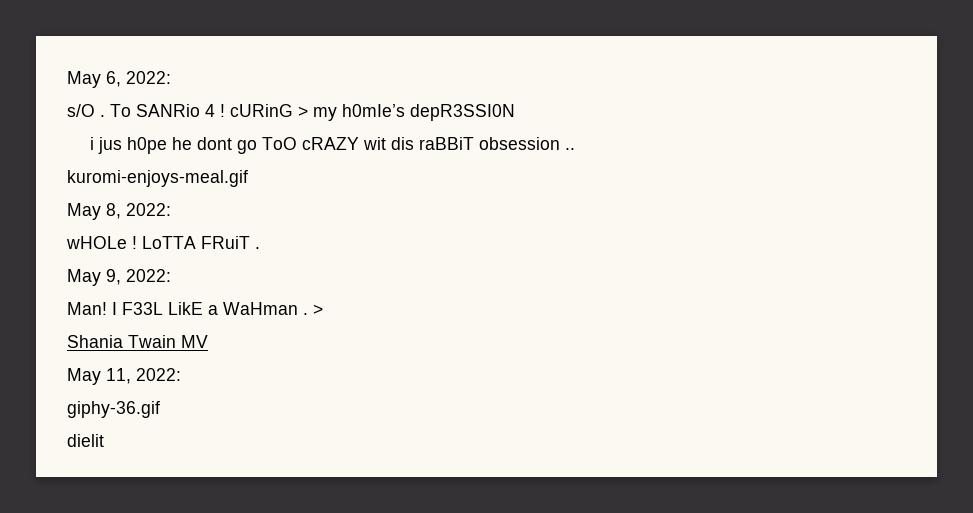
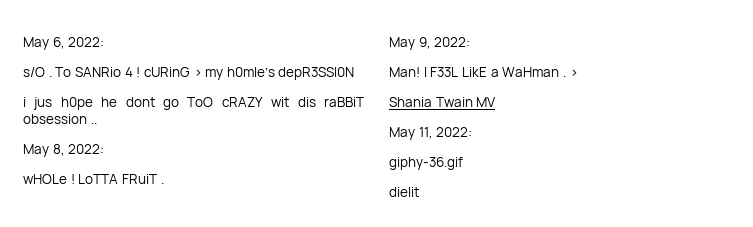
[67,170,248,187] // kuromi-enjoys-meal.gif -> (97, 123) none

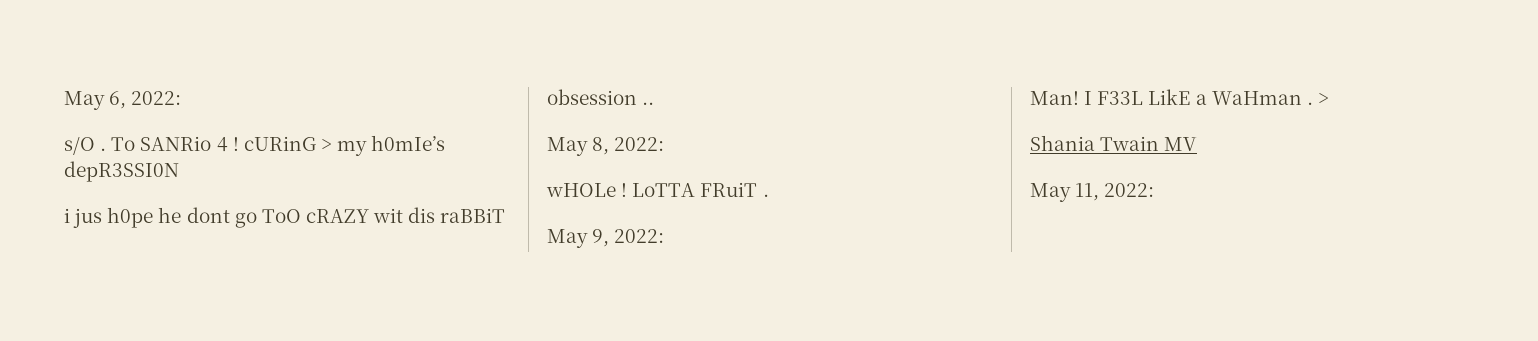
[389,157,463,170] [389,187,419,197] // giphy-36.gif // dielit -> (1155, 190) none

